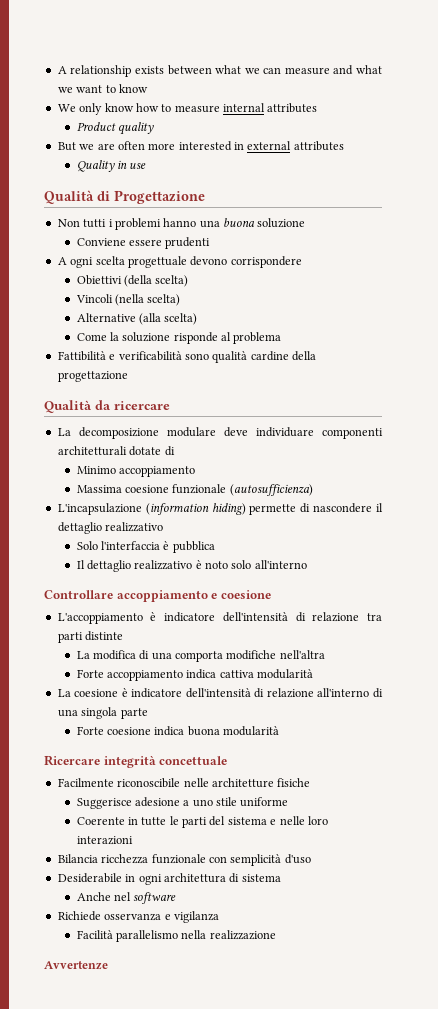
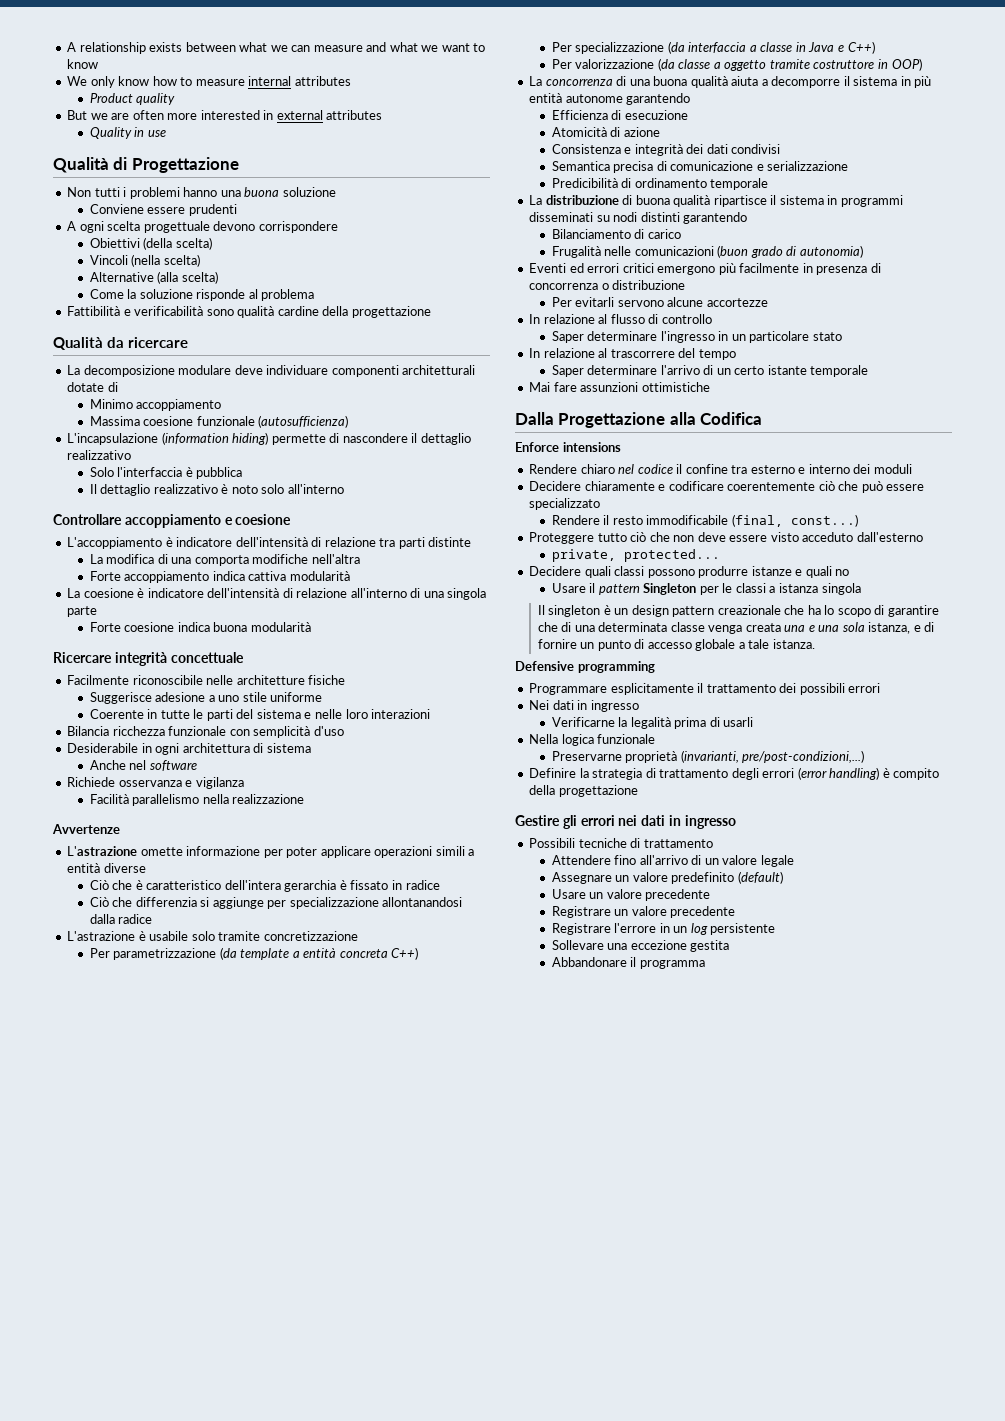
(108, 965) none -> [67,846,475,858] [67,863,146,873] [89,880,440,892] [89,897,463,909] [89,914,153,924] [67,931,358,941] [89,947,419,960] [551,41,875,54] [551,58,922,71] [529,76,932,88] [529,93,691,105] [551,110,688,120] [551,127,660,137] [551,144,781,156] [551,161,849,173] [551,178,769,190] [529,195,903,207] [529,212,748,224] [551,229,681,239] [551,245,863,258] [529,263,881,275] [529,280,686,290] [551,297,768,307] [529,314,712,324] [551,331,842,343] [529,348,736,360] [551,365,869,377] [529,382,710,392] [515,412,763,428] [515,442,621,452] [529,464,912,474] [529,481,925,493] [529,498,601,510] [551,514,858,527] [529,532,923,544] [551,549,720,562] [529,566,850,578] [551,583,861,595] [537,605,939,617] [537,622,935,634] [537,639,815,651] [515,661,655,673] [529,683,881,695] [529,700,639,712] [551,717,754,729] [529,734,656,746] [551,750,865,763] [529,767,940,780] [529,785,638,797] [515,815,736,829] [529,838,713,848] [551,855,794,867] [551,871,783,884] [551,889,711,901] [551,906,736,918] [551,923,776,935] [551,940,730,952] [551,957,705,969] // L'astrazione omette informazione per poter applicare operazioni simili a entità diverse // Ciò che è caratteristico dell'intera gerarchia è fissato in radice // Ciò che differenzia si aggiunge per specializzazione allontanandosi dalla radice // L'astrazione è usabile solo tramite concretizzazione // Per parametrizzazione (da template a entità concreta C++) // Per specializzazione (da interfaccia a classe in Java e C++) // Per valorizzazione (da classe a oggetto tramite costruttore in OOP) // La concorrenza di una buona qualità aiuta a decomporre il sistema in più entità autonome garantendo // Efficienza di esecuzione // Atomicità di azione // Consistenza e integrità dei dati condivisi // Semantica precisa di comunicazione e serializzazione // Predicibilità di ordinamento temporale // La distribuzione di buona qualità ripartisce il sistema in programmi disseminati su nodi distinti garantendo // Bilanciamento di carico // Frugalità nelle comunicazioni (buon grado di autonomia) // Eventi ed errori critici emergono più facilmente in presenza di concorrenza o distribuzione // Per evitarli servono alcune accortezze // In relazione al flusso di controllo // Saper determinare l'ingresso in un particolare stato // In relazione al trascorrere del tempo // Saper determinare l'arrivo di un certo istante temporale // Mai fare assunzioni ottimistiche // Dalla Progettazione alla Codifica // Enforce intensions // Rendere chiaro nel codice il confine tra esterno e interno dei moduli // Decidere chiaramente e codificare coerentemente ciò che può essere specializzato // Rendere il resto immodificabile (final, const...) // Proteggere tutto ciò che non deve essere visto acceduto dall'esterno // private, protected... // Decidere quali classi possono produrre istanze e quali no // Usare il pattern Singleton per le classi a istanza singola // Il singleton è un design pattern creazionale che ha lo scopo di garantire che di una determinata classe venga creata una e una sola istanza, e di fornire un punto di accesso globale a tale istanza. // Defensive programming // Programmare esplicitamente il trattamento dei possibili errori // Nei dati in ingresso // Verificarne la legalità prima di usarli // Nella logica funzionale // Preservarne proprietà (invarianti, pre/post-condizioni,...) // Definire la strategia di trattamento degli errori (error handling) è compito della progettazione // Gestire gli errori nei dati in ingresso // Possibili tecniche di trattamento // Attendere fino all'arrivo di un valore legale // Assegnare un valore predefinito (default) // Usare un valore precedente // Registrare un valore precedente // Registrare l'errore in un log persistente // Sollevare una eccezione gestita // Abbandonare il programma

